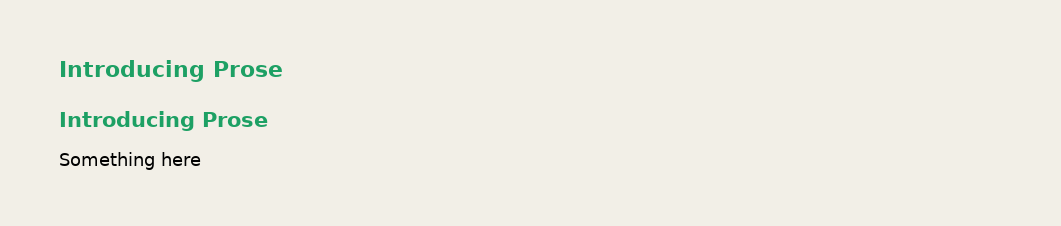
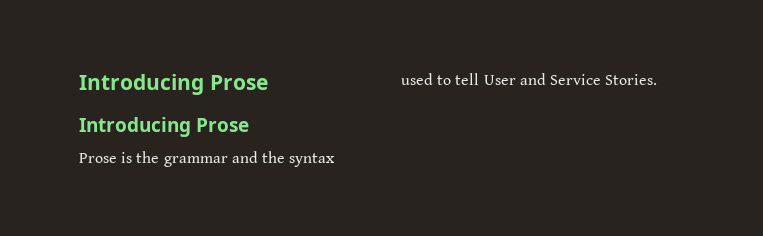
[59,152,201,170] Something here -> [79,151,336,167] [401,73,658,85] Prose is the grammar and the syntax used to tell User and Service Stories.

